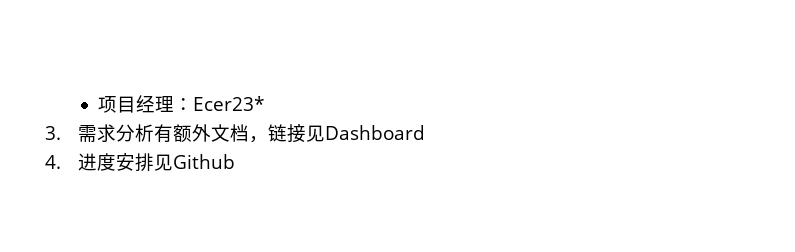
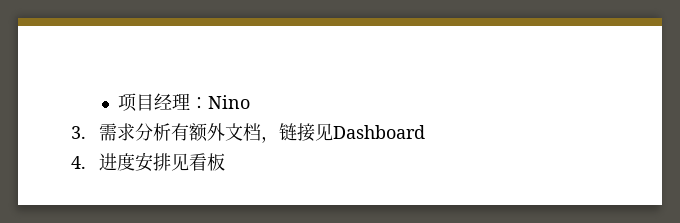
[192,96,264,111] Ecer23* -> [208,95,251,109] Nino
[172,154,235,169] Github -> [188,153,225,171] 看板

